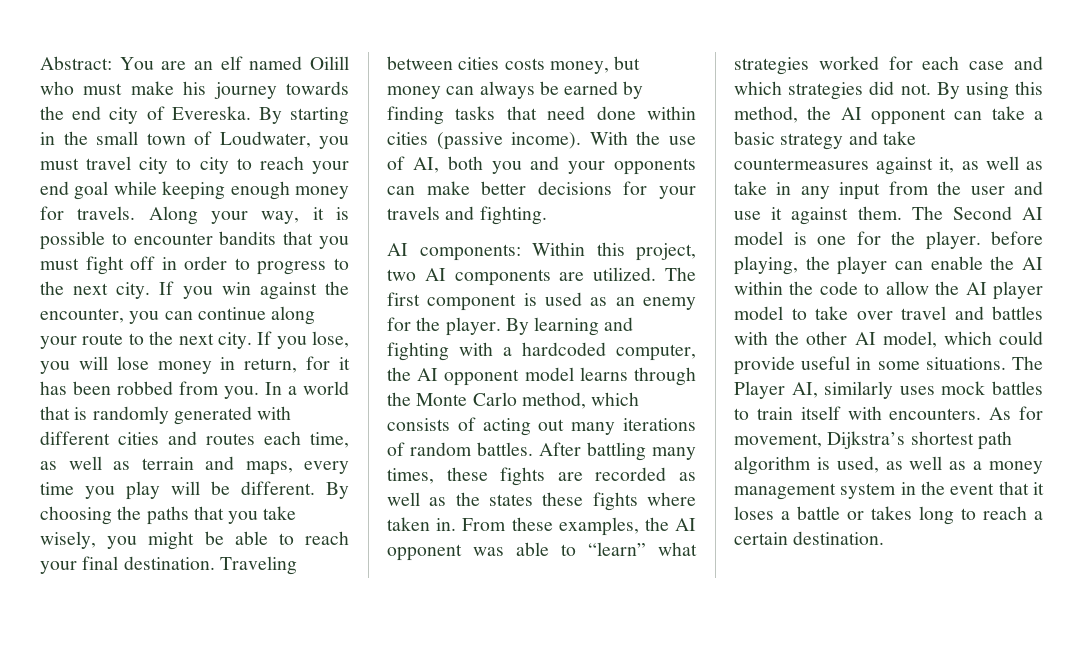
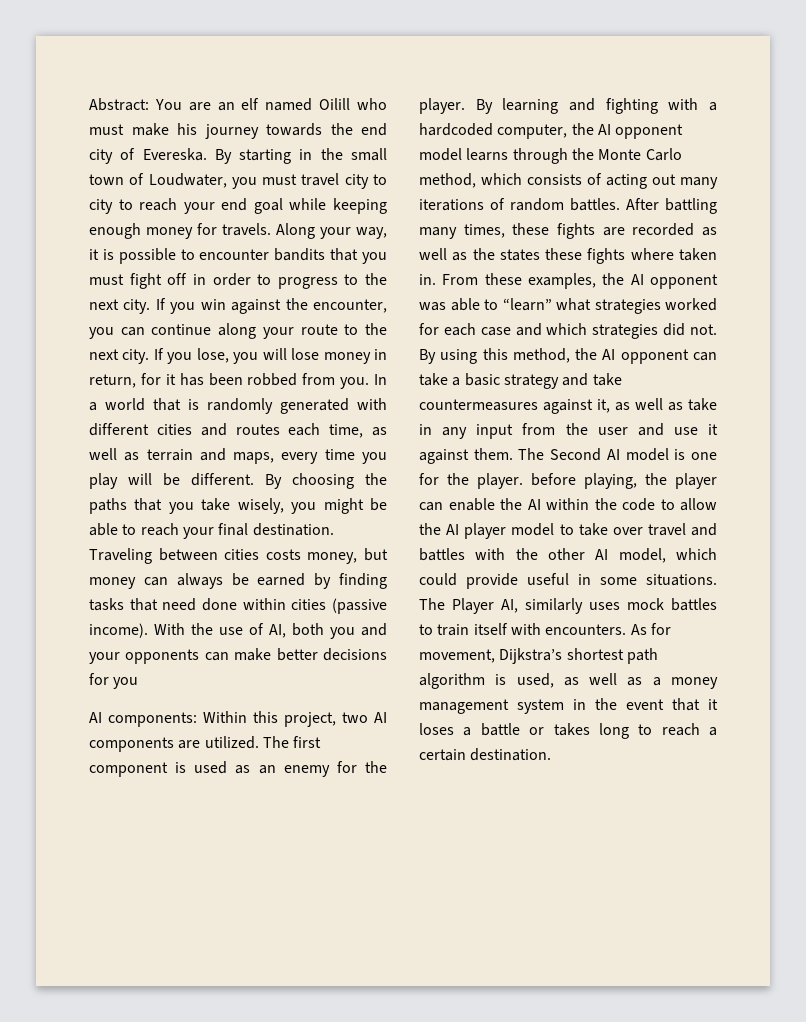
[659,186,696,199] [387,206,547,225] your travels and fighting. -> [113,677,139,689] you

